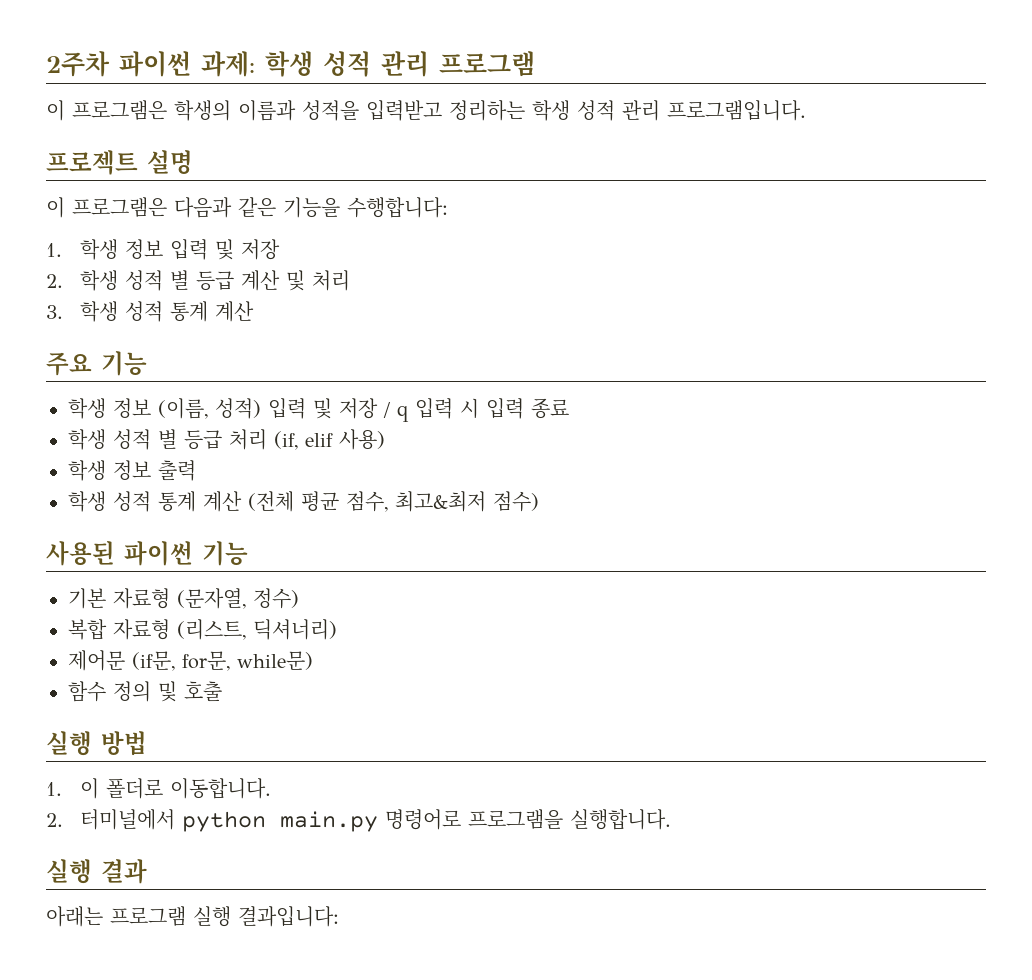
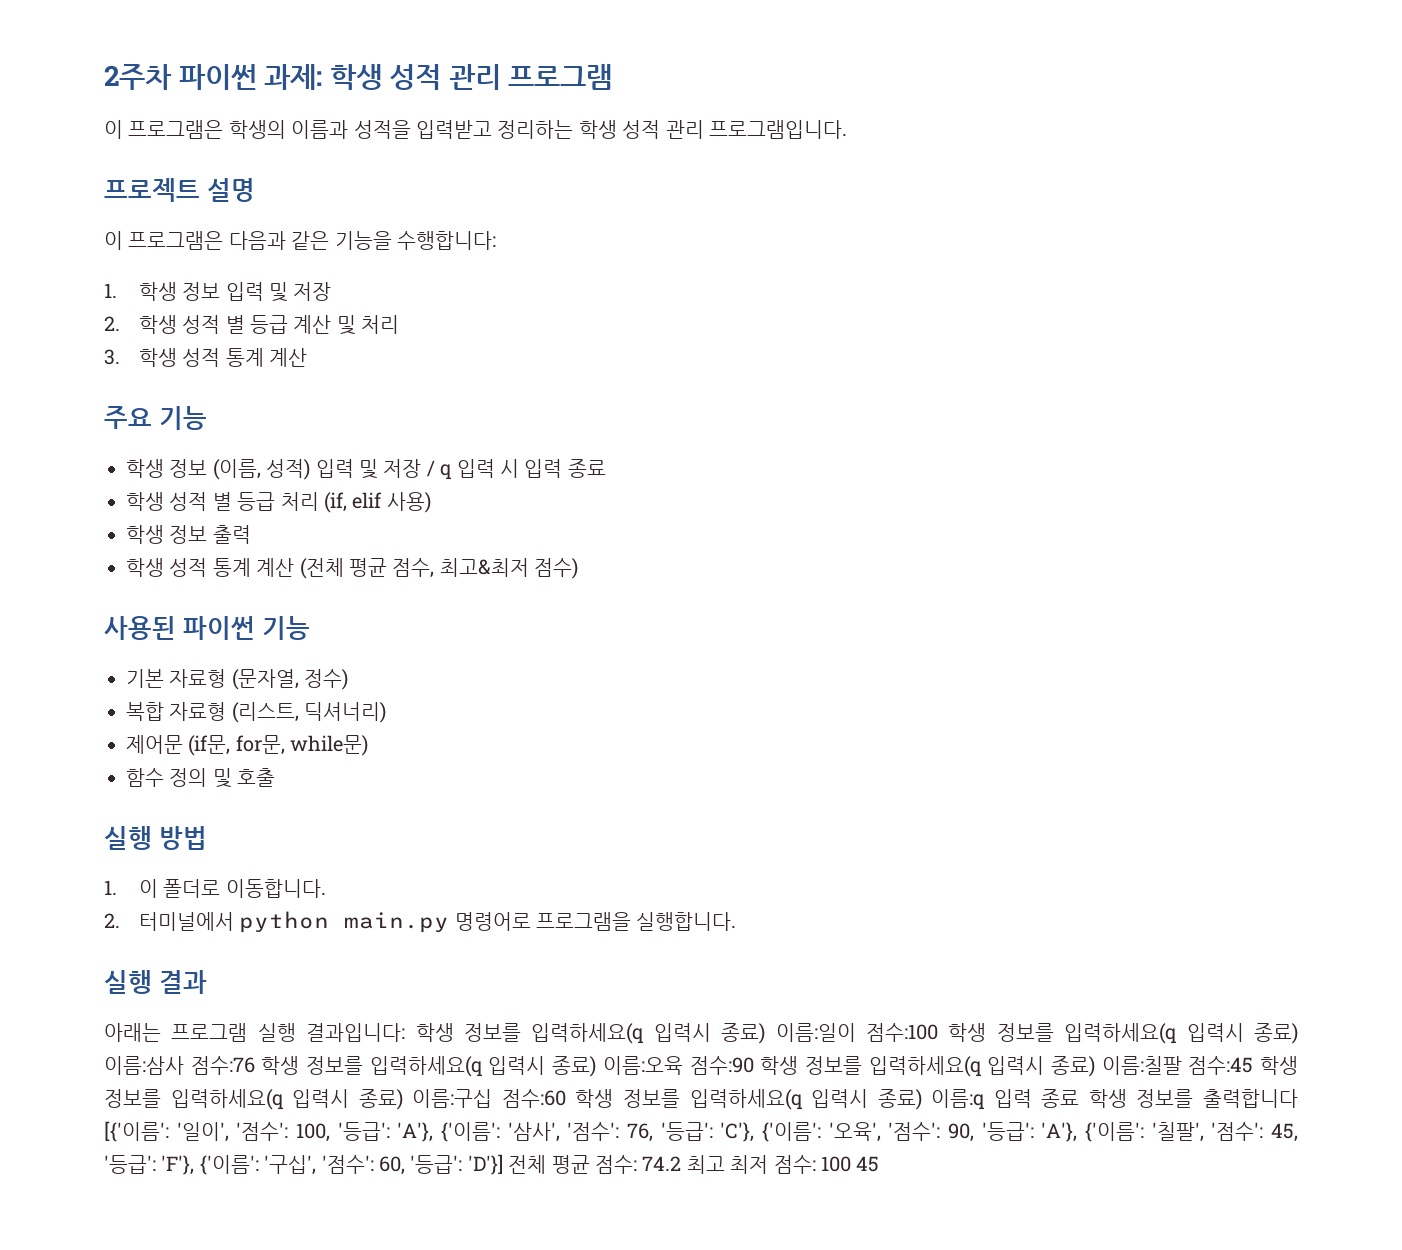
(339, 916) none -> [415,1023,1298,1044] [104,1056,1298,1077] [104,1089,1298,1110] [104,1121,1298,1142] [104,1154,880,1175] 학생 정보를 입력하세요(q 입력시 종료) 이름:일이 점수:100 학생 정보를 입력하세요(q 입력시 종료) 이름:삼사 점수:76 학생 정보를 입력하세요(q 입력시 종료) 이름:오육 점수:90 학생 정보를 입력하세요(q 입력시 종료) 이름:칠팔 점수:45 학생 정보를 입력하세요(q 입력시 종료) 이름:구십 점수:60 학생 정보를 입력하세요(q 입력시 종료) 이름:q 입력 종료 학생 정보를 출력합니다 [{'이름': '일이', '점수': 100, '등급': 'A'}, {'이름': '삼사', '점수': 76, '등급': 'C'}, {'이름': '오육', '점수': 90, '등급': 'A'}, {'이름': '칠팔', '점수': 45, '등급': 'F'}, {'이름': '구십', '점수': 60, '등급': 'D'}] 전체 평균 점수: 74.2 최고 최저 점수: 100 45

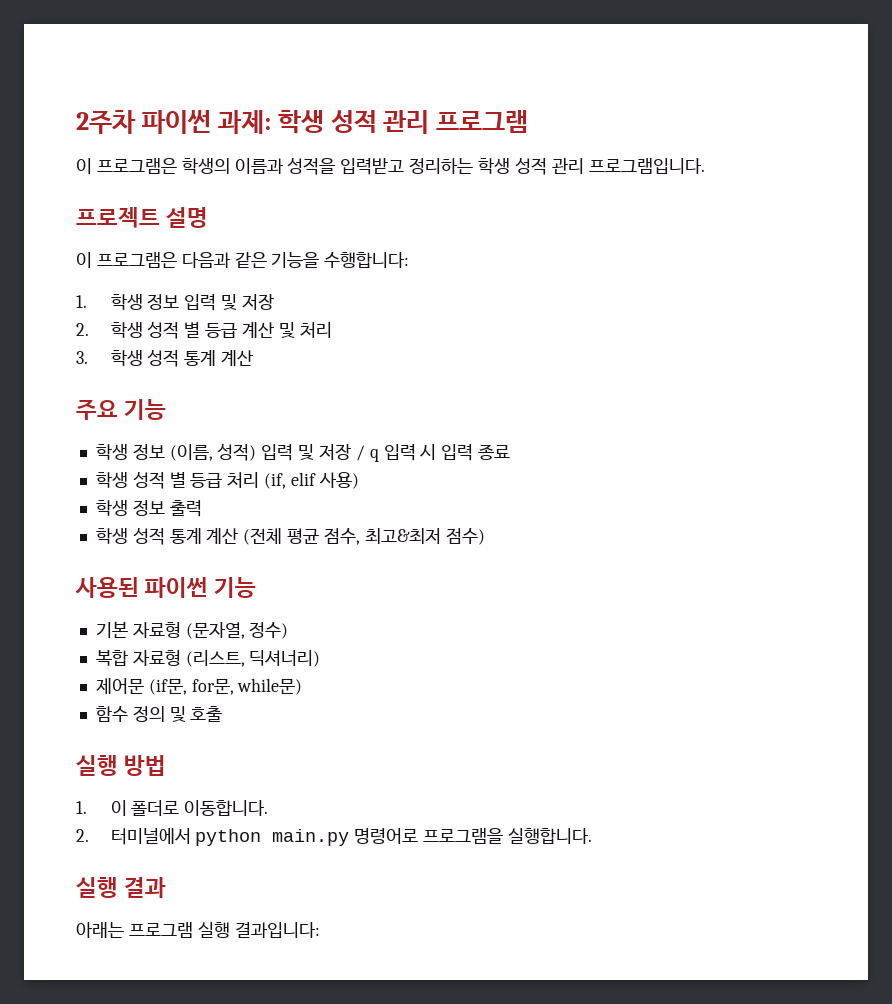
[415,1023,1298,1044] [104,1056,1298,1077] [104,1089,1298,1110] [104,1121,1298,1142] [104,1154,880,1175] 학생 정보를 입력하세요(q 입력시 종료) 이름:일이 점수:100 학생 정보를 입력하세요(q 입력시 종료) 이름:삼사 점수:76 학생 정보를 입력하세요(q 입력시 종료) 이름:오육 점수:90 학생 정보를 입력하세요(q 입력시 종료) 이름:칠팔 점수:45 학생 정보를 입력하세요(q 입력시 종료) 이름:구십 점수:60 학생 정보를 입력하세요(q 입력시 종료) 이름:q 입력 종료 학생 정보를 출력합니다 [{'이름': '일이', '점수': 100, '등급': 'A'}, {'이름': '삼사', '점수': 76, '등급': 'C'}, {'이름': '오육', '점수': 90, '등급': 'A'}, {'이름': '칠팔', '점수': 45, '등급': 'F'}, {'이름': '구십', '점수': 60, '등급': 'D'}] 전체 평균 점수: 74.2 최고 최저 점수: 100 45 -> (320, 930) none

